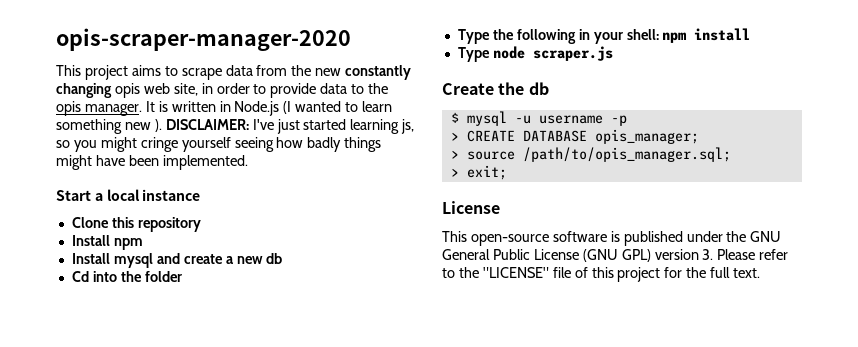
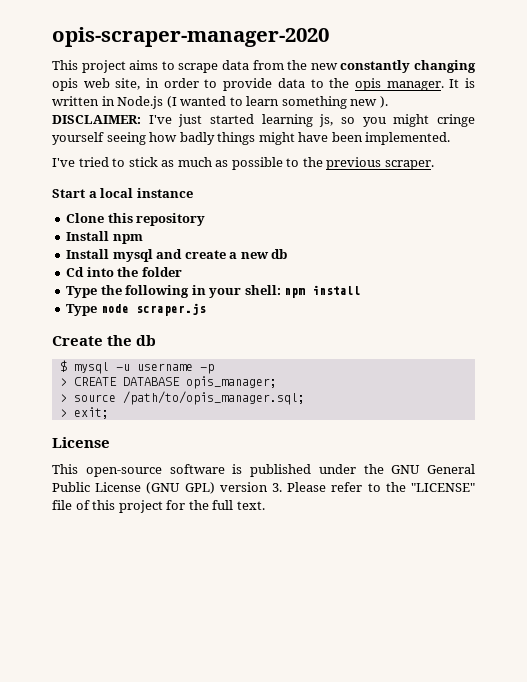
(248, 162) none -> [52,157,434,170] // I've tried to stick as much as possible to the previous scraper.

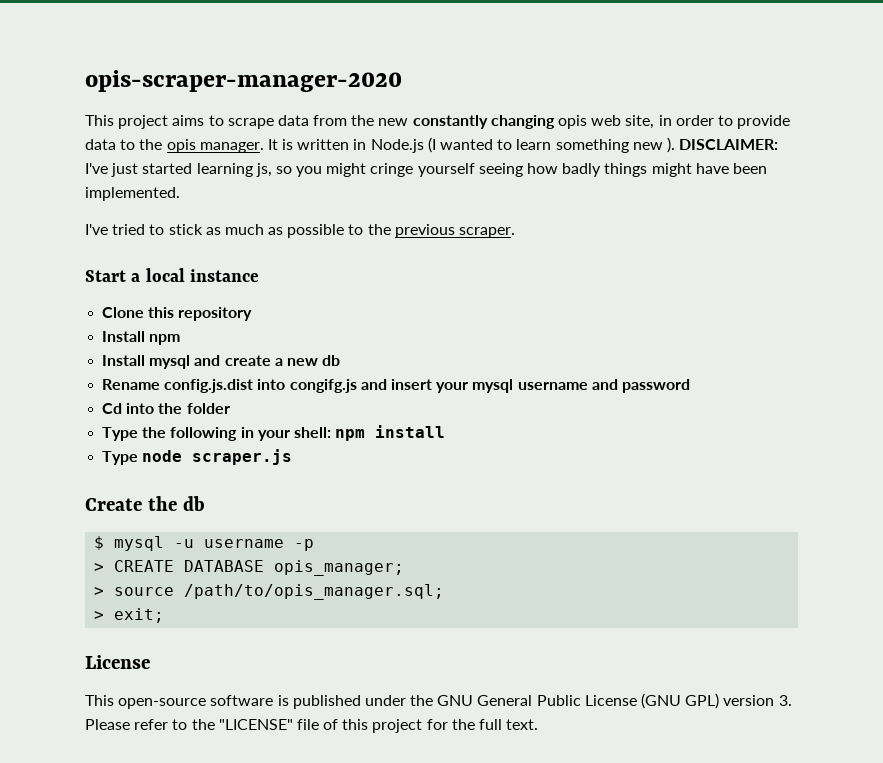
(288, 254) none -> [102,379,690,393] // Rename config.js.dist into congifg.js and insert your mysql username and password

